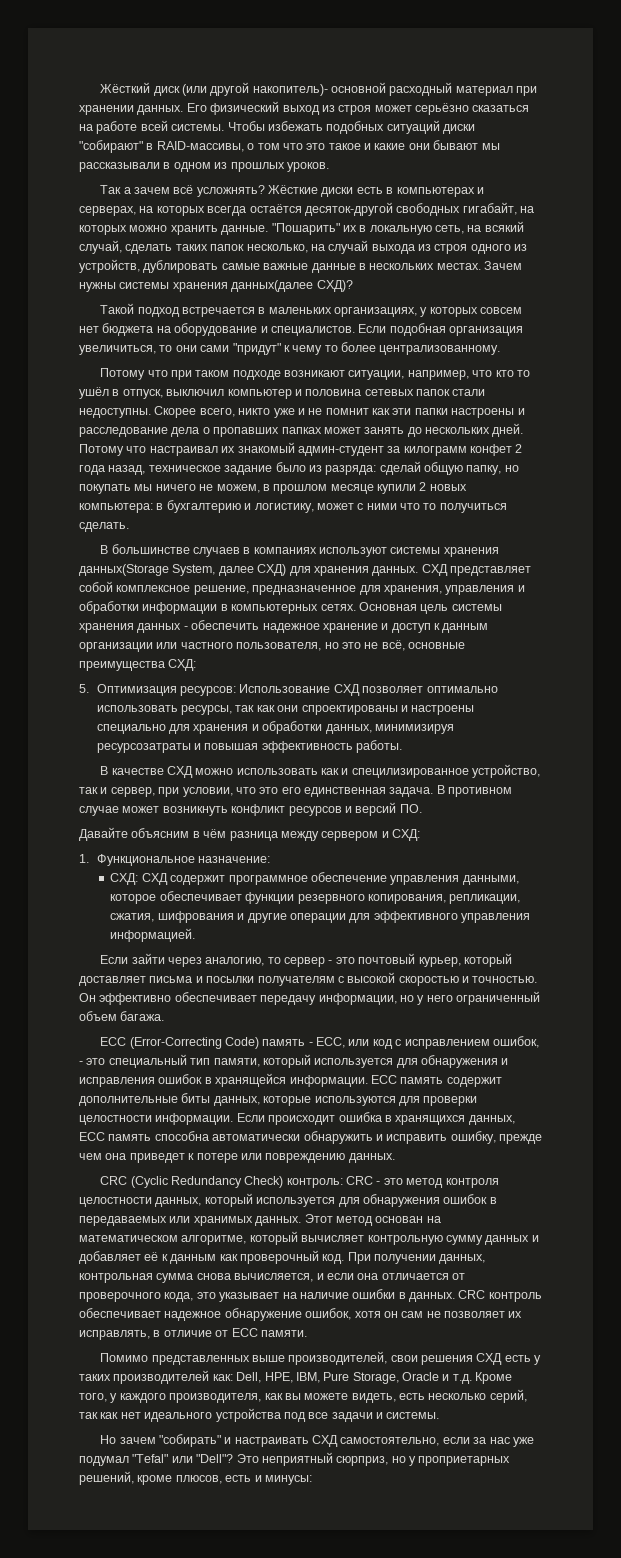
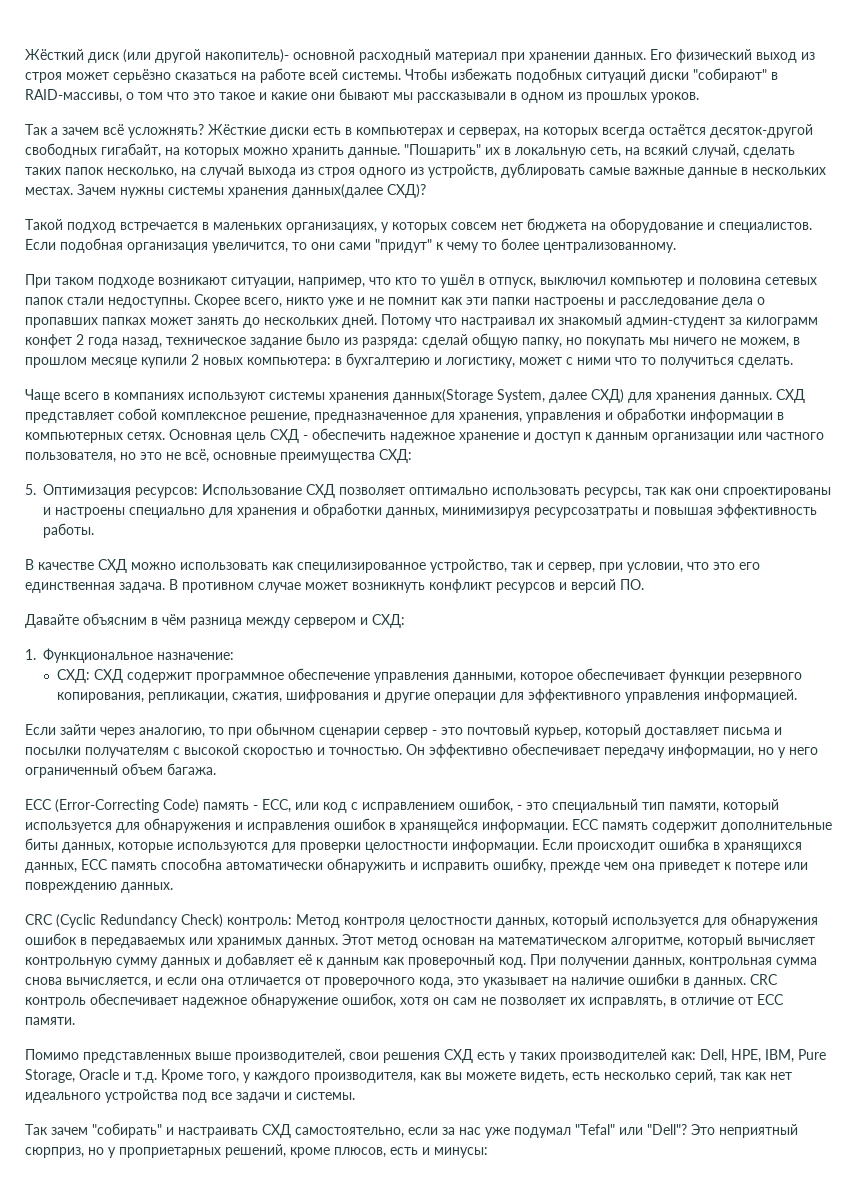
[79,345,156,355] увеличиться, -> [212,242,288,253] увеличится,
[100,368,192,380] Потому что при -> [25,274,51,288] При
[100,544,240,557] В большинстве случаев -> [25,389,99,403] Чаще всего
[451,604,502,611] [79,623,182,633] системы хранения данных -> [270,429,299,443] СХД
[341,768,349,775] и -> (294, 566) none
(281, 960) none -> [228,723,380,738] при обычном сценарии
[346,1176,444,1188] CRC - это метод -> [296,914,340,928] Метод
[100,1435,117,1444] Но -> [25,1124,48,1135] Так

